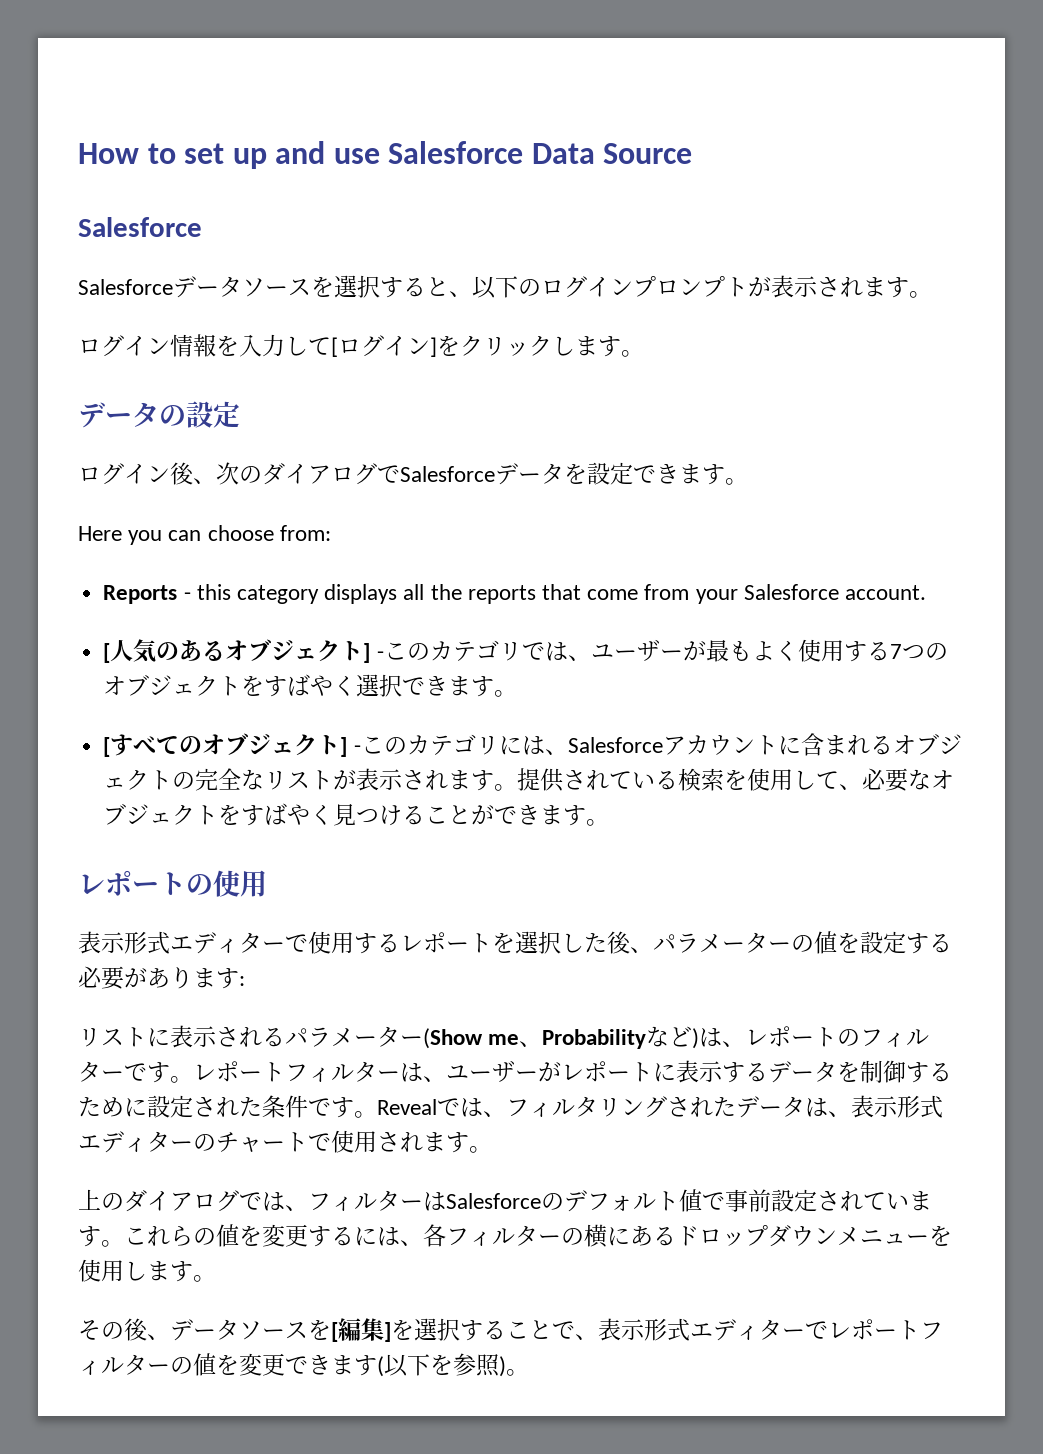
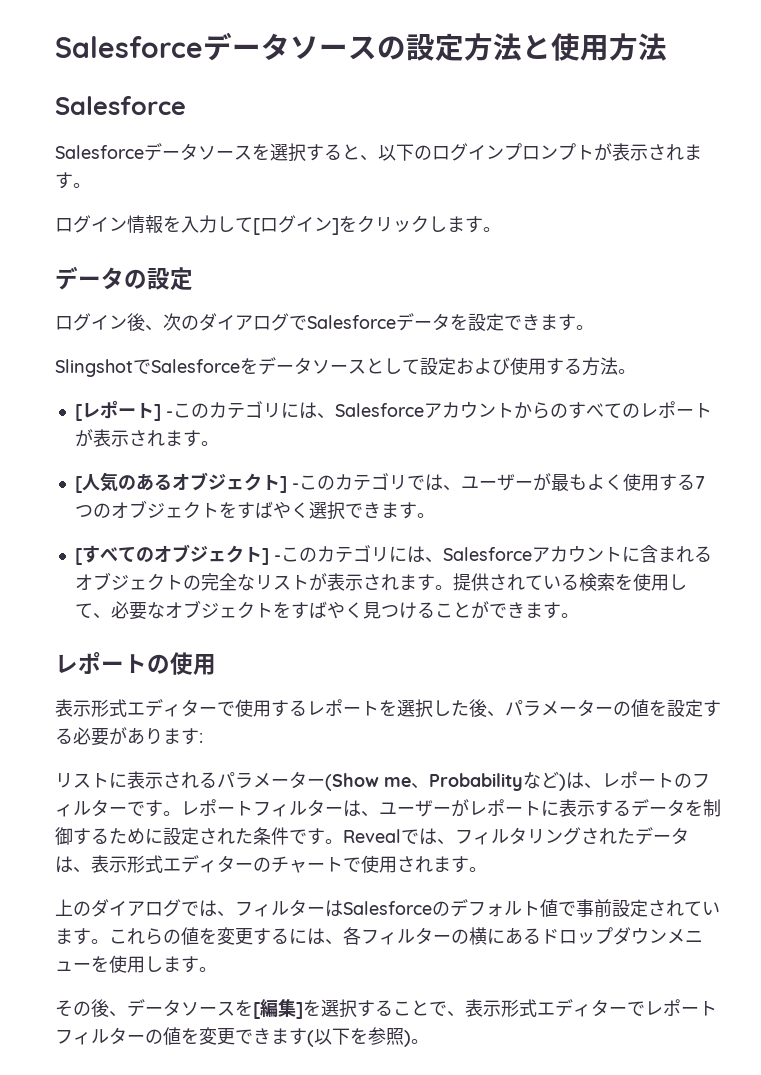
[78,141,693,169] How to set up and use Salesforce Data Source -> [55,32,667,61] Salesforceデータソースの設定方法と使用方法
[78,525,331,545] [103,584,927,604] Here you can choose from: // Reports - this category displays all the reports that come from your Salesforce account. -> [55,357,636,377] [74,400,712,421] [74,429,219,447] SlingshotでSalesforceをデータソースとして設定および使用する方法。 // [レポート] -このカテゴリには、Salesforceアカウントからのすべてのレポートが表示されます。

